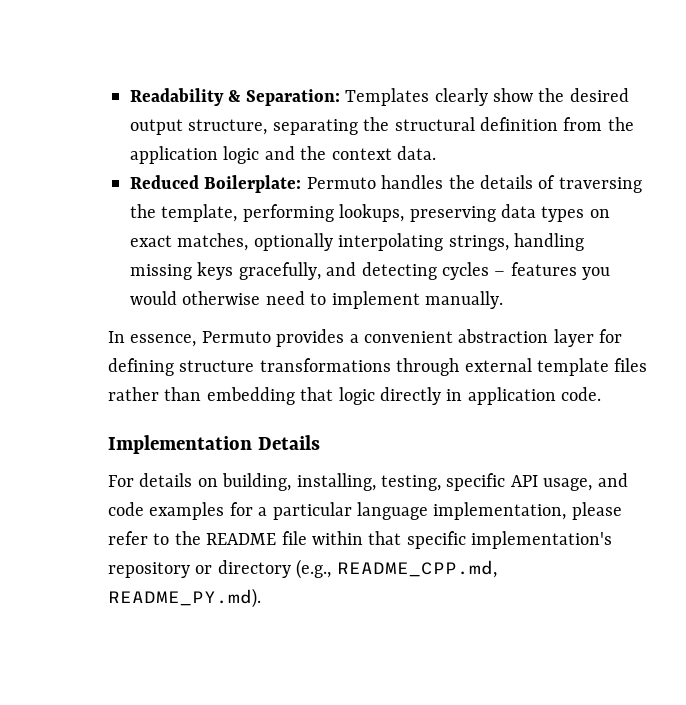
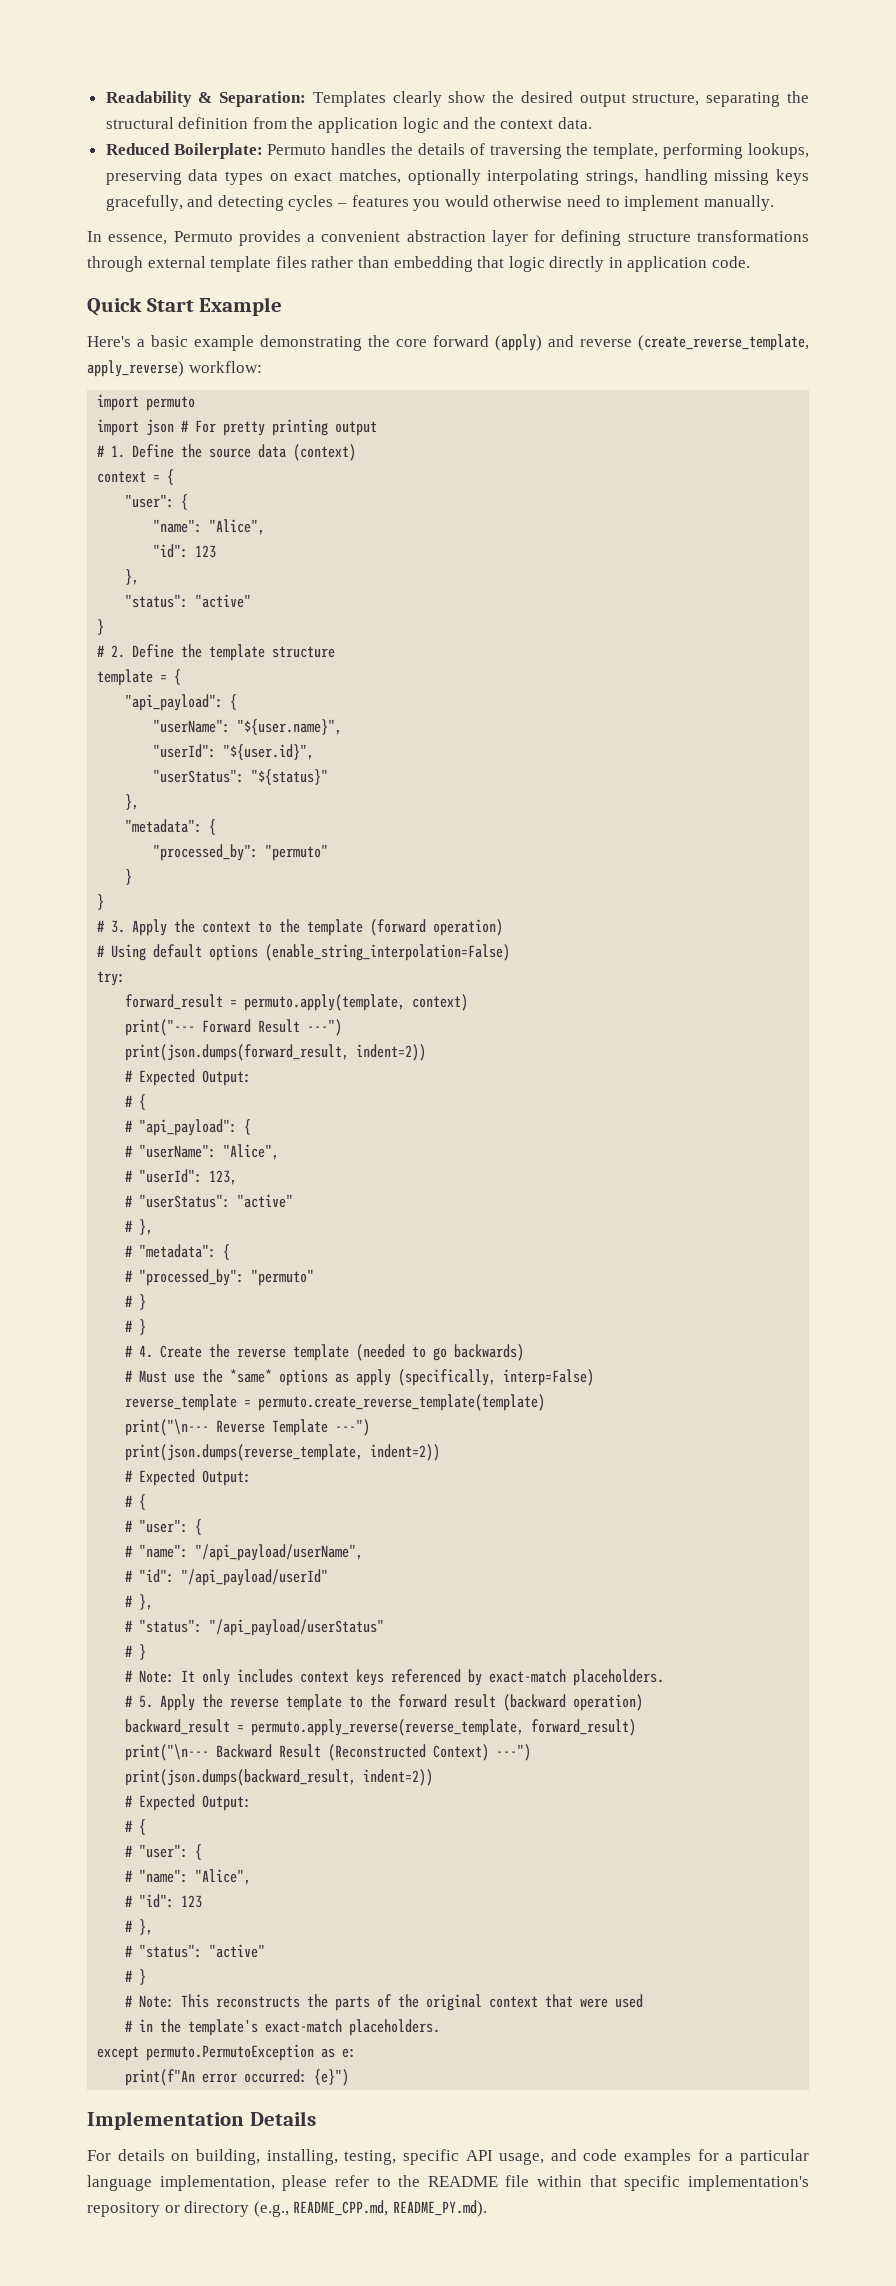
(602, 394) none -> [87,297,283,316] [87,334,809,351] [87,360,262,377] [97,394,196,411] [97,419,378,436] [97,444,357,461] [97,469,175,485] [125,494,189,510] [153,519,266,535] [153,544,217,558] [125,569,140,585] [125,594,252,608] [97,619,105,635] [97,644,336,661] [97,669,182,686] [125,694,238,711] [153,719,343,735] [153,744,315,760] [153,769,329,785] [125,794,140,810] [125,819,217,835] [153,844,329,861] [125,869,133,885] [97,894,105,910] [97,919,504,936] [97,944,511,961] [97,971,126,986] [125,994,469,1011] [125,1019,343,1036] [125,1044,427,1061] [125,1069,252,1086] [125,1094,147,1110] [125,1119,252,1136] [125,1144,280,1160] [125,1169,238,1185] [125,1194,294,1208] [125,1219,154,1235] [125,1244,231,1260] [125,1269,315,1286] [125,1294,147,1310] [125,1319,147,1335] [125,1344,525,1361] [125,1369,595,1386] [125,1394,546,1411] [125,1419,371,1436] [125,1444,441,1461] [125,1469,252,1486] [125,1494,147,1510] [125,1519,203,1535] [125,1544,364,1561] [125,1569,329,1586] [125,1594,154,1610] [125,1619,385,1636] [125,1644,147,1660] [125,1669,665,1686] [125,1694,644,1711] [125,1719,637,1736] [125,1744,532,1761] [125,1769,434,1786] [125,1794,252,1811] [125,1819,147,1835] [125,1844,203,1860] [125,1869,252,1885] [125,1894,203,1908] [125,1919,154,1935] [125,1944,266,1958] [125,1969,147,1985] [125,1994,644,2011] [125,2019,441,2036] [97,2044,357,2061] [125,2069,350,2086] // Quick Start Example // Here's a basic example demonstrating the core forward (apply) and reverse (create_reverse_template, apply_reverse) workflow: // import permuto // import json # For pretty printing output // # 1. Define the source data (context) // context = { // "user": { // "name": "Alice", // "id": 123 // }, // "status": "active" // } // # 2. Define the template structure // template = { // "api_payload": { // "userName": "${user.name}", // "userId": "${user.id}", // "userStatus": "${status}" // }, // "metadata": { // "processed_by": "permuto" // } // } // # 3. Apply the context to the template (forward operation) // # Using default options (enable_string_interpolation=False) // try: // forward_result = permuto.apply(template, context) // print("--- Forward Result ---") // print(json.dumps(forward_result, indent=2)) // # Expected Output: // # { // # "api_payload": { // # "userName": "Alice", // # "userId": 123, // # "userStatus": "active" // # }, // # "metadata": { // # "processed_by": "permuto" // # } // # } // # 4. Create the reverse template (needed to go backwards) // # Must use the *same* options as apply (specifically, interp=False) // reverse_template = permuto.create_reverse_template(template) // print("\n--- Reverse Template ---") // print(json.dumps(reverse_template, indent=2)) // # Expected Output: // # { // # "user": { // # "name": "/api_payload/userName", // # "id": "/api_payload/userId" // # }, // # "status": "/api_payload/userStatus" // # } // # Note: It only includes context keys referenced by exact-match placeholders. // # 5. Apply the reverse template to the forward result (backward operation) // backward_result = permuto.apply_reverse(reverse_template, forward_result) // print("\n--- Backward Result (Reconstructed Context) ---") // print(json.dumps(backward_result, indent=2)) // # Expected Output: // # { // # "user": { // # "name": "Alice", // # "id": 123 // # }, // # "status": "active" // # } // # Note: This reconstructs the parts of the original context that were used // # in the template's exact-match placeholders. // except permuto.PermutoException as e: // print(f"An error occurred: {e}")

